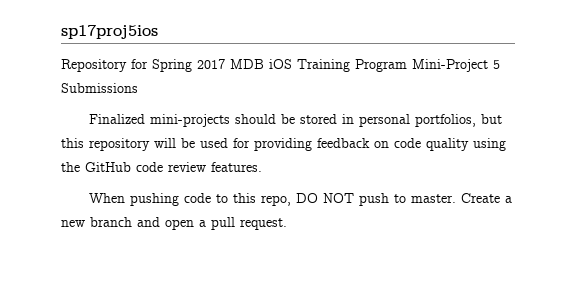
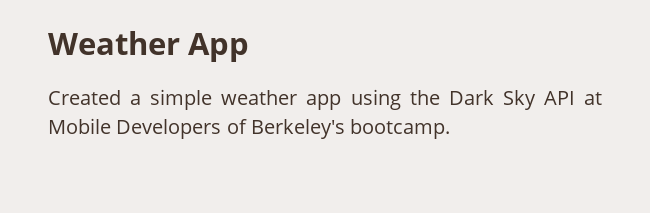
[61,25,158,39] [61,59,500,72] [61,83,138,93] [88,114,502,127] [61,138,506,151] [61,162,262,172] [88,193,512,206] [61,217,287,230] sp17proj5ios // Repository for Spring 2017 MDB iOS Training Program Mini-Project 5 Submissions // Finalized mini-projects should be stored in personal portfolios, but this repository will be used for providing feedback on code quality using the GitHub code review features. // When pushing code to this repo, DO NOT push to master. Create a new branch and open a pull request. -> [48,31,250,62] [48,89,603,110] [48,118,451,139] Weather App // Created a simple weather app using the Dark Sky API at Mobile Developers of Berkeley's bootcamp.

